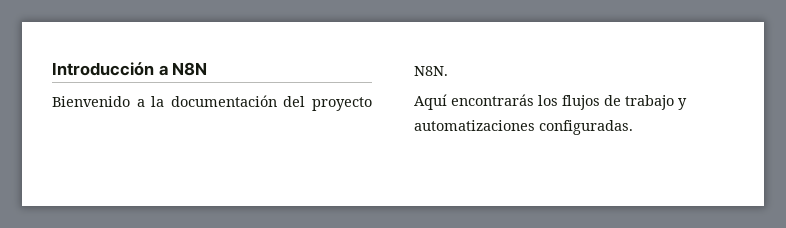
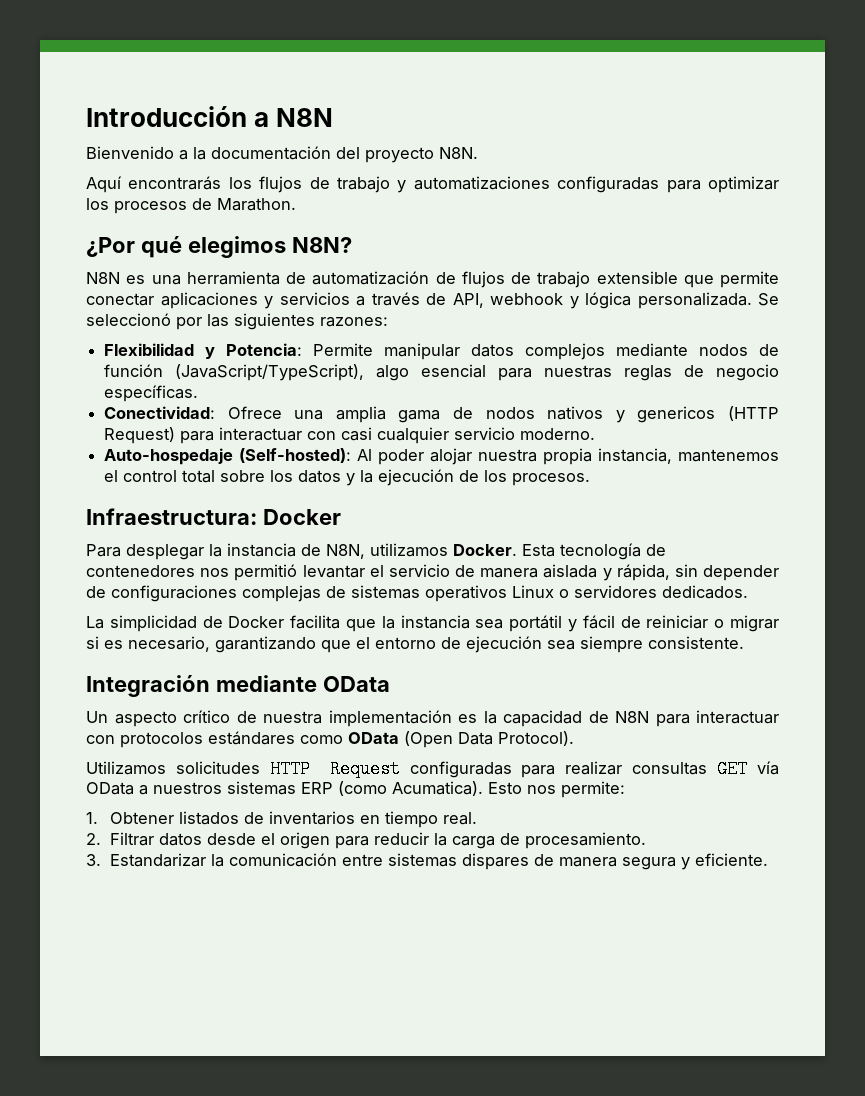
[539,120,633,135] configuradas. -> [557,176,779,193] [86,198,296,214] [86,236,352,258] [86,271,779,288] [86,292,779,309] [86,313,388,330] [104,343,780,360] [104,364,780,381] [104,385,199,402] [104,406,779,423] [104,427,596,444] [104,448,779,465] [104,469,591,486] [86,508,341,525] [86,543,666,560] [86,564,779,581] [86,585,748,602] [86,615,779,632] [86,636,744,653] [86,675,390,697] [86,710,779,727] [86,731,574,748] [86,760,779,778] [86,781,625,798] [86,811,478,828] [86,832,647,849] [86,853,769,870] configuradas para optimizar los procesos de Marathon. // ¿Por qué elegimos N8N? // N8N es una herramienta de automatización de flujos de trabajo extensible que permite conectar aplicaciones y servicios a través de API, webhook y lógica personalizada. Se seleccionó por las siguientes razones: // Flexibilidad y Potencia: Permite manipular datos complejos mediante nodos de función (JavaScript/TypeScript), algo esencial para nuestras reglas de negocio específicas. // Conectividad: Ofrece una amplia gama de nodos nativos y genericos (HTTP Request) para interactuar con casi cualquier servicio moderno. // Auto-hospedaje (Self-hosted): Al poder alojar nuestra propia instancia, mantenemos el control total sobre los datos y la ejecución de los procesos. // Infraestructura: Docker // Para desplegar la instancia de N8N, utilizamos Docker. Esta tecnología de contenedores nos permitió levantar el servicio de manera aislada y rápida, sin depender de configuraciones complejas de sistemas operativos Linux o servidores dedicados. // La simplicidad de Docker facilita que la instancia sea portátil y fácil de reiniciar o migrar si es necesario, garantizando que el entorno de ejecución sea siempre consistente. // Integración mediante OData // Un aspecto crítico de nuestra implementación es la capacidad de N8N para interactuar con protocolos estándares como OData (Open Data Protocol). // Utilizamos solicitudes HTTP Request configuradas para realizar consultas GET vía OData a nuestros sistemas ERP (como Acumatica). Esto nos permite: // 1. Obtener listados de inventarios en tiempo real. // 2. Filtrar datos desde el origen para reducir la carga de procesamiento. // 3. Estandarizar la comunicación entre sistemas dispares de manera segura y eficiente.

